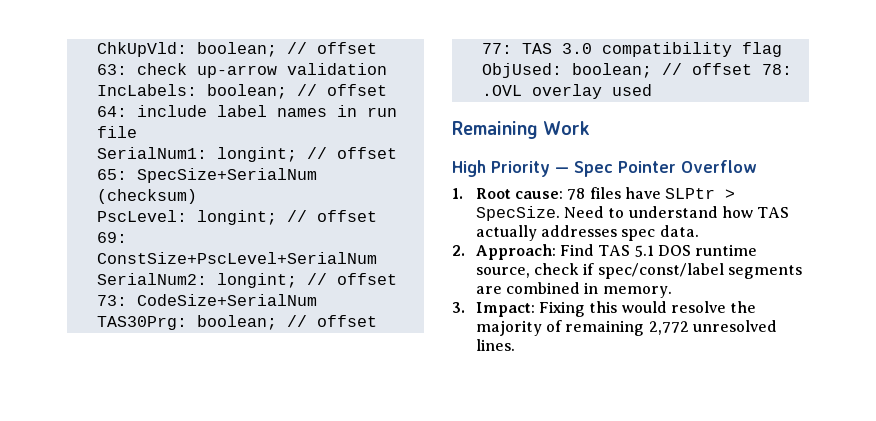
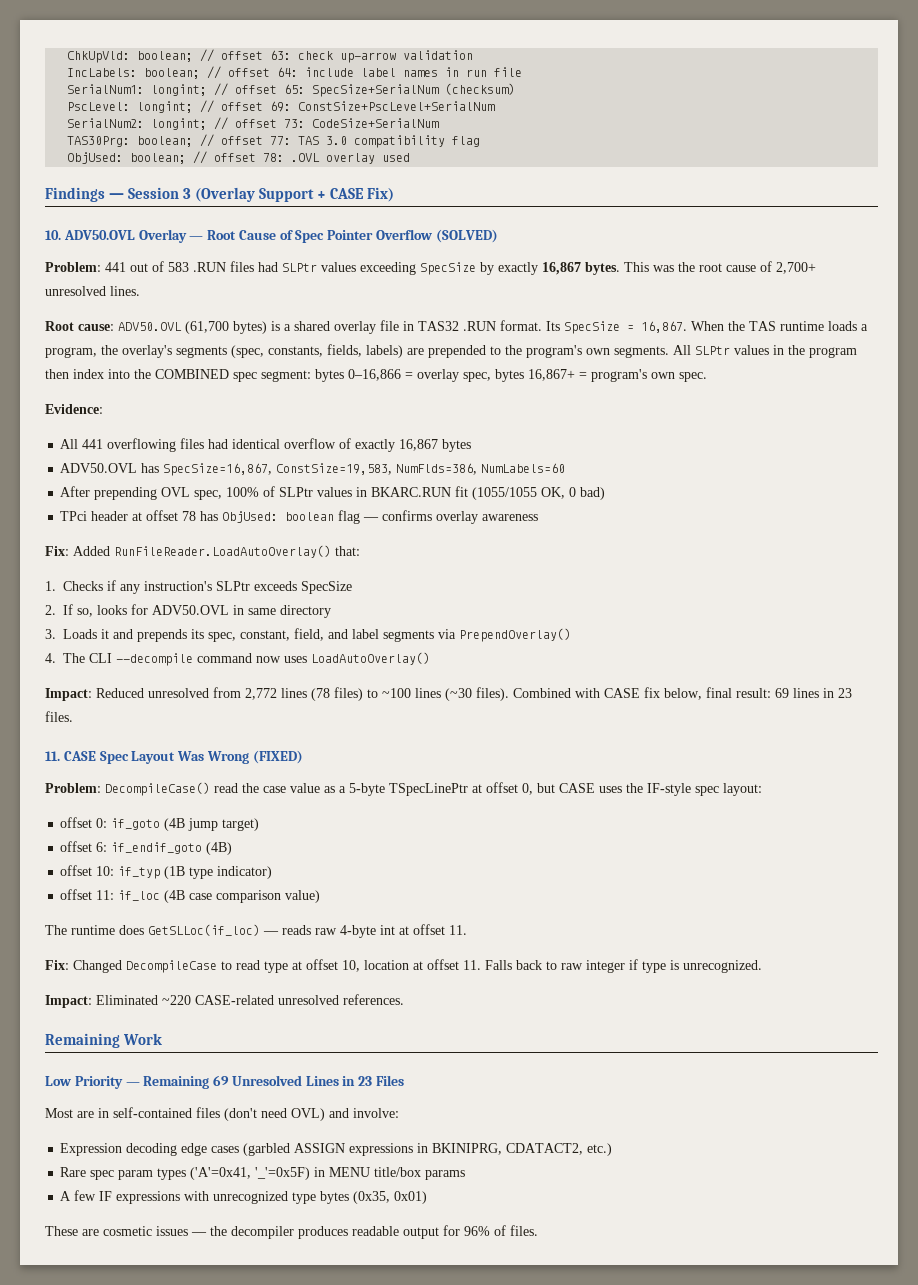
(652, 90) none -> [45,187,395,202] [45,229,498,243] [45,261,816,275] [45,286,140,296] [45,320,868,334] [45,344,857,358] [45,369,707,382] [45,404,103,414] [60,438,472,452] [60,463,566,476] [60,486,606,500] [60,510,539,524] [45,545,360,558] [45,580,352,594] [45,604,331,618] [45,628,571,642] [45,652,430,666] [45,687,852,701] [45,711,73,722] [45,750,303,764] [45,782,762,796] [60,817,260,831] [60,841,233,855] [60,865,273,879] [60,889,321,903] [45,924,467,938] [45,959,762,973] [45,994,404,1008] // Findings — Session 3 (Overlay Support + CASE Fix) // 10. ADV50.OVL Overlay — Root Cause of Spec Pointer Overflow (SOLVED) // Problem: 441 out of 583 .RUN files had SLPtr values exceeding SpecSize by exactly 16,867 bytes. This was the root cause of 2,700+ unresolved lines. // Root cause: ADV50.OVL (61,700 bytes) is a shared overlay file in TAS32 .RUN format. Its SpecSize = 16,867. When the TAS runtime loads a program, the overlay's segments (spec, constants, fields, labels) are prepended to the program's own segments. All SLPtr values in the program then index into the COMBINED spec segment: bytes 0–16,866 = overlay spec, bytes 16,867+ = program's own spec. // Evidence: // All 441 overflowing files had identical overflow of exactly 16,867 bytes // ADV50.OVL has SpecSize=16,867, ConstSize=19,583, NumFlds=386, NumLabels=60 // After prepending OVL spec, 100% of SLPtr values in BKARC.RUN fit (1055/1055 OK, 0 bad) // TPci header at offset 78 has ObjUsed: boolean flag — confirms overlay awareness // Fix: Added RunFileReader.LoadAutoOverlay() that: // 1. Checks if any instruction's SLPtr exceeds SpecSize // 2. If so, looks for ADV50.OVL in same directory // 3. Loads it and prepends its spec, constant, field, and label segments via PrependOverlay() // 4. The CLI --decompile command now uses LoadAutoOverlay() // Impact: Reduced unresolved from 2,772 lines (78 files) to ~100 lines (~30 files). Combined with CASE fix below, final result: 69 lines in 23 files. // 11. CASE Spec Layout Was Wrong (FIXED) // Problem: DecompileCase() read the case value as a 5-byte TSpecLinePtr at offset 0, but CASE uses the IF-style spec layout: // offset 0: if_goto (4B jump target) // offset 6: if_endif_goto (4B) // offset 10: if_typ (1B type indicator) // offset 11: if_loc (4B case comparison value) // The runtime does GetSLLoc(if_loc) — reads raw 4-byte int at offset 11. // Fix: Changed DecompileCase to read type at offset 10, location at offset 11. Falls back to raw integer if type is unrecognized. // Impact: Eliminated ~220 CASE-related unresolved references.
[452,160,486,177] High -> [45,1076,71,1086] Low
[574,160,757,177] [452,187,736,200] [475,206,790,221] [475,225,699,241] [452,244,758,260] [475,263,803,279] [475,282,672,298] [452,301,757,317] [475,320,778,336] [475,339,515,351] Spec Pointer Overflow // 1. Root cause: 78 files have SLPtr > SpecSize. Need to understand how TAS actually addresses spec data. // 2. Approach: Find TAS 5.1 DOS runtime source, check if spec/const/label segments are combined in memory. // 3. Impact: Fixing this would resolve the majority of remaining 2,772 unresolved lines. -> [143,1075,405,1089] [45,1107,399,1121] [60,1143,613,1156] [60,1167,466,1180] [60,1190,428,1204] [45,1225,538,1239] Remaining 69 Unresolved Lines in 23 Files // Most are in self-contained files (don't need OVL) and involve: // Expression decoding edge cases (garbled ASSIGN expressions in BKINIPRG, CDATACT2, etc.) // Rare spec param types ('A'=0x41, '_'=0x5F) in MENU title/box params // A few IF expressions with unrecognized type bytes (0x35, 0x01) // These are cosmetic issues — the decompiler produces readable output for 96% of files.

